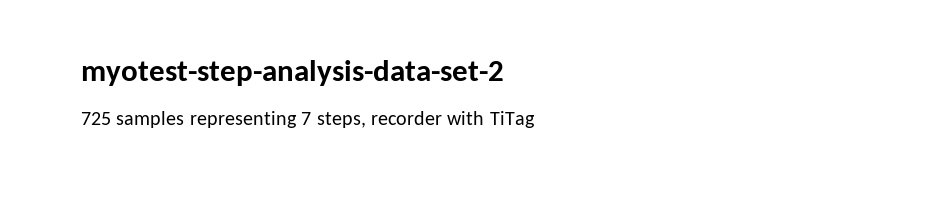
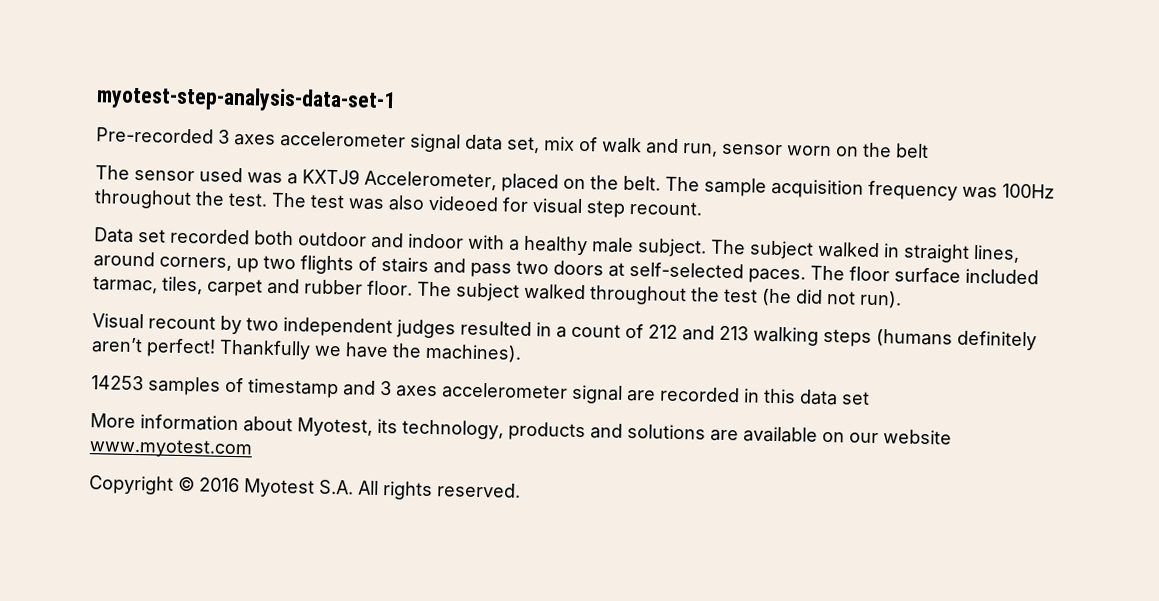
[81,60,504,86] [81,111,535,128] myotest-step-analysis-data-set-2 // 725 samples representing 7 steps, recorder with TiTag -> [96,85,396,114] [96,127,929,159] [95,165,1055,201] [94,189,703,218] [94,227,1020,263] [93,251,1039,285] [93,276,902,309] [92,313,1037,351] [91,337,522,363] [91,375,870,406] [90,413,952,445] [89,438,253,459] [89,475,521,501] myotest-step-analysis-data-set-1 // Pre-recorded 3 axes accelerometer signal data set, mix of walk and run, sensor worn on the belt // The sensor used was a KXTJ9 Accelerometer, placed on the belt. The sample acquisition frequency was 100Hz throughout the test. The test was also videoed for visual step recount. // Data set recorded both outdoor and indoor with a healthy male subject. The subject walked in straight lines, around corners, up two flights of stairs and pass two doors at self-selected paces. The floor surface included tarmac, tiles, carpet and rubber floor. The subject walked throughout the test (he did not run). // Visual recount by two independent judges resulted in a count of 212 and 213 walking steps (humans definitely aren’t perfect! Thankfully we have the machines). // 14253 samples of timestamp and 3 axes accelerometer signal are recorded in this data set // More information about Myotest, its technology, products and solutions are available on our website www.myotest.com // Copyright © 2016 Myotest S.A. All rights reserved.

